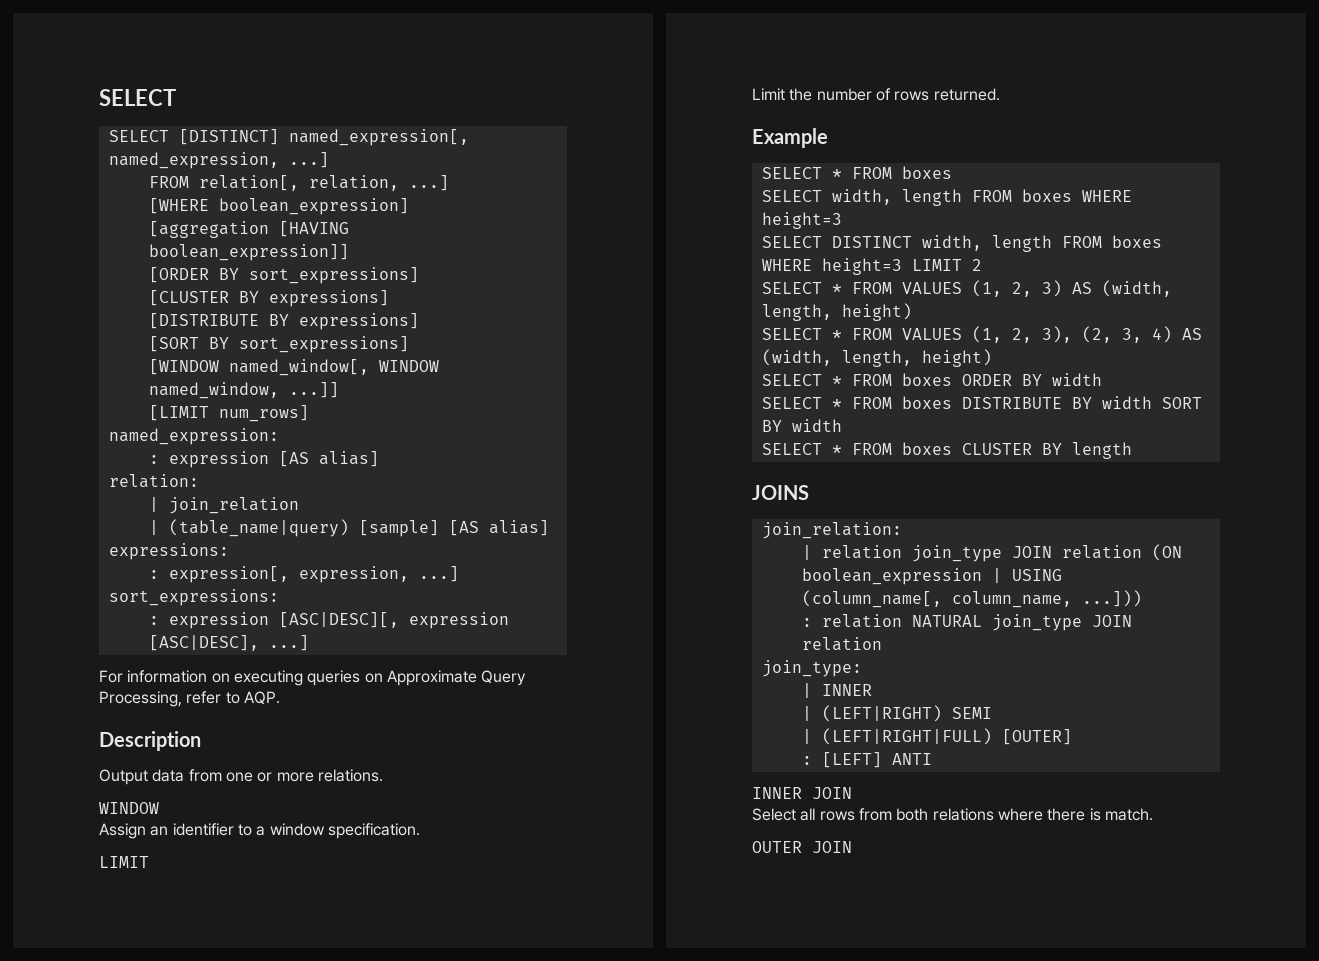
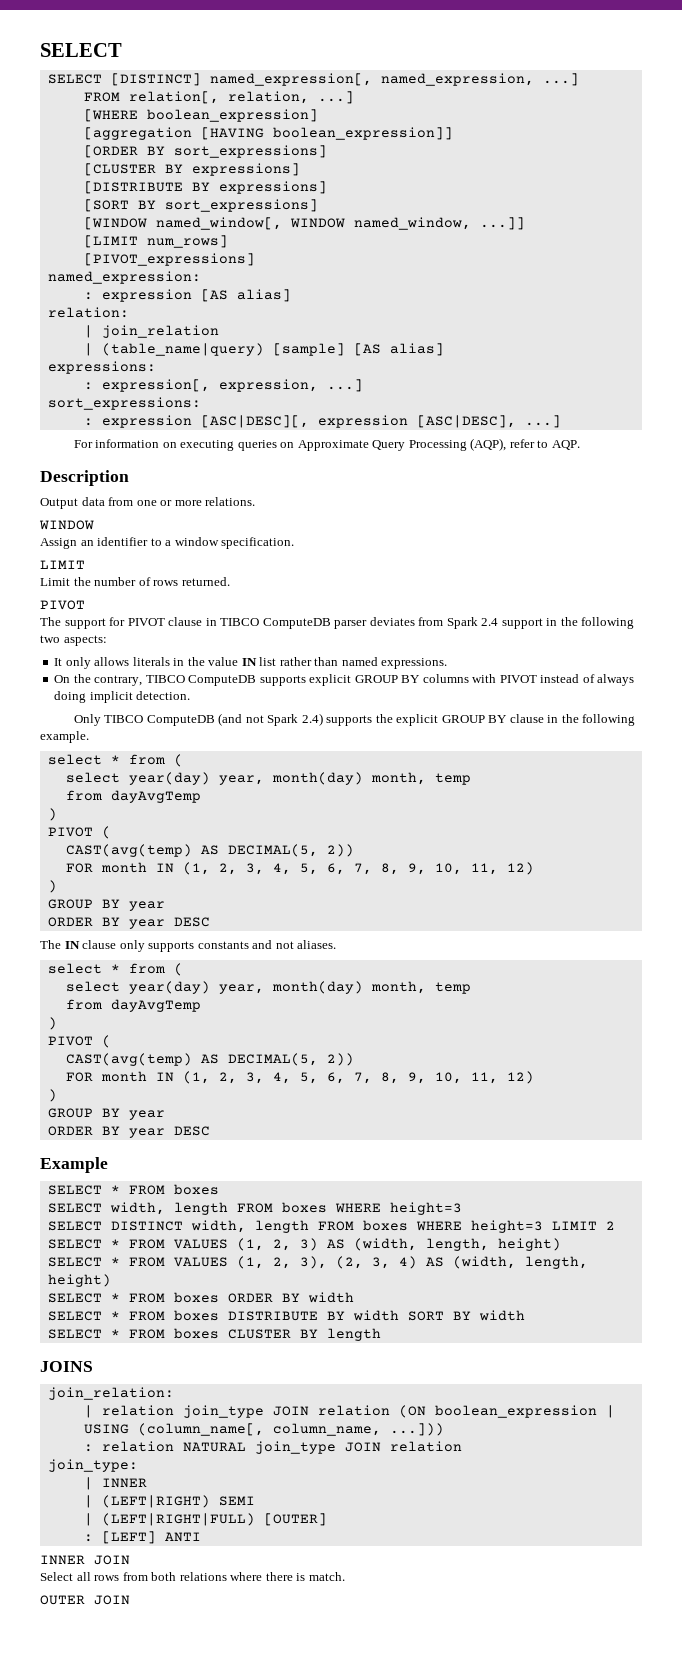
(309, 413) none -> [83,253,255,266] // [PIVOT_expressions]
[99,691,182,707] Processing, -> [408,438,507,451] Processing (AQP),
(1000, 94) none -> [40,600,85,610] [40,617,635,629] [40,635,107,646] [54,657,448,669] [54,674,635,686] [54,691,191,703] [73,713,636,726] [40,731,89,743] [47,754,183,767] [65,772,471,785] [65,790,201,803] [47,808,57,821] [47,826,111,839] [65,844,354,857] [65,862,534,875] [47,880,57,893] [47,899,165,911] [47,917,210,929] [40,940,337,952] [47,963,183,976] [65,981,471,994] [65,999,201,1012] [47,1017,57,1030] [47,1035,111,1048] [65,1053,354,1066] [65,1071,534,1084] [47,1089,57,1102] [47,1108,165,1120] [47,1126,210,1138] // PIVOT // The support for PIVOT clause in TIBCO ComputeDB parser deviates from Spark 2.4 support in the following two aspects: // It only allows literals in the value IN list rather than named expressions. // On the contrary, TIBCO ComputeDB supports explicit GROUP BY columns with PIVOT instead of always doing implicit detection. // Only TIBCO ComputeDB (and not Spark 2.4) supports the explicit GROUP BY clause in the following example. // select * from ( // select year(day) year, month(day) month, temp // from dayAvgTemp // ) // PIVOT ( // CAST(avg(temp) AS DECIMAL(5, 2)) // FOR month IN (1, 2, 3, 4, 5, 6, 7, 8, 9, 10, 11, 12) // ) // GROUP BY year // ORDER BY year DESC // The IN clause only supports constants and not aliases. // select * from ( // select year(day) year, month(day) month, temp // from dayAvgTemp // ) // PIVOT ( // CAST(avg(temp) AS DECIMAL(5, 2)) // FOR month IN (1, 2, 3, 4, 5, 6, 7, 8, 9, 10, 11, 12) // ) // GROUP BY year // ORDER BY year DESC

